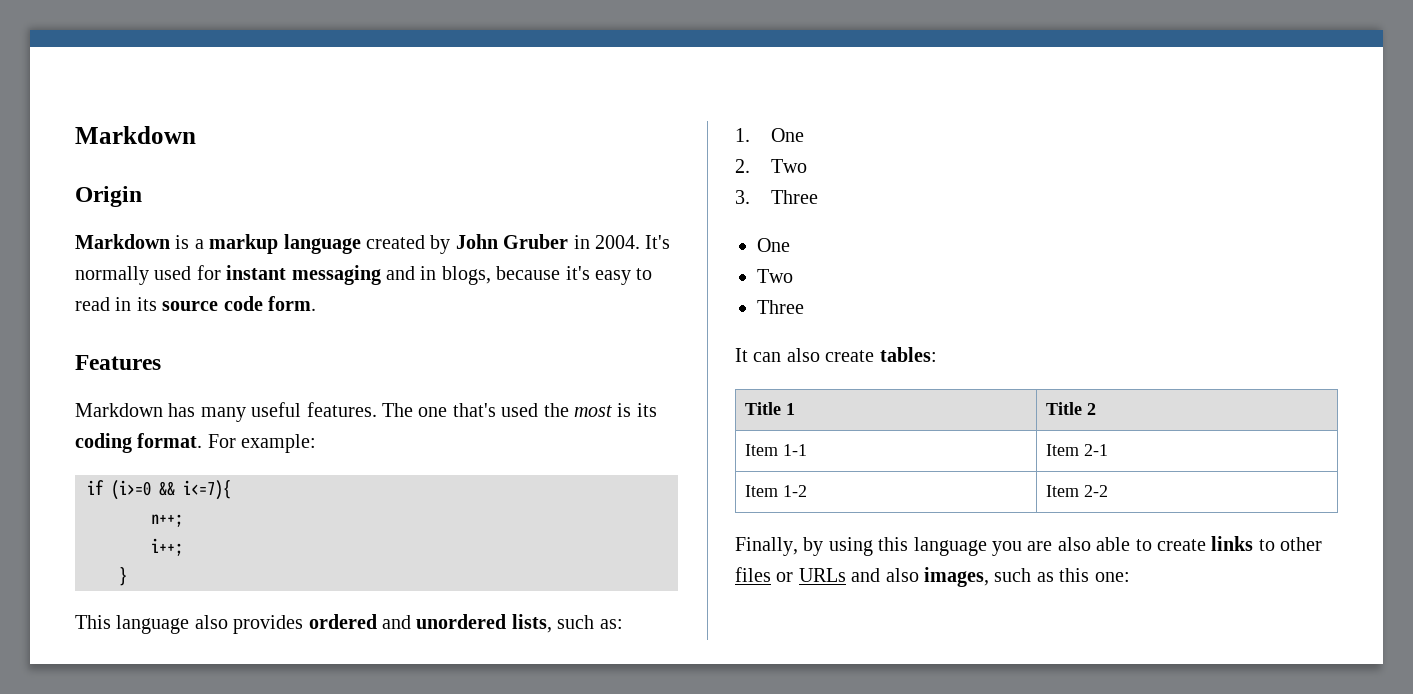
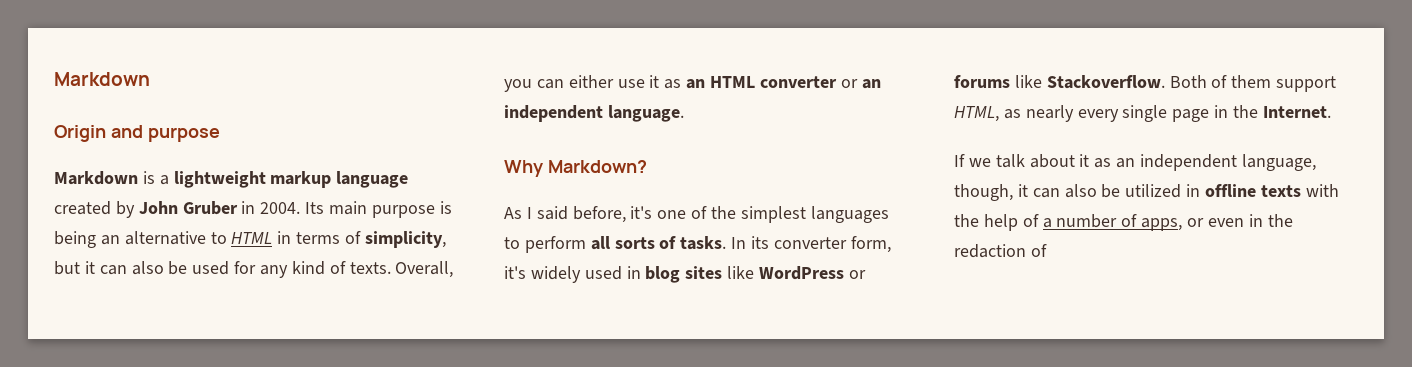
(142, 196) none -> [110,125,220,142] and purpose
(204, 244) none -> [173,171,266,188] lightweight
[645,235,671,249] [75,265,653,285] [75,296,316,311] [75,355,161,370] [75,402,657,422] [75,433,317,453] [87,480,231,500] [151,514,183,527] [151,538,183,556] [119,567,127,586] [75,614,623,634] [735,128,804,142] [735,159,807,173] [735,190,818,204] [757,238,790,252] [757,269,793,283] [757,300,804,314] [735,347,937,362] [745,402,796,415] [1046,402,1097,415] [745,444,808,456] [1046,444,1109,456] [745,485,808,497] [1046,485,1109,497] [735,536,1323,556] [735,567,1130,587] It's normally used for instant messaging and in blogs, because it's easy to read in its source code form. // Features // Markdown has many useful features. The one that's used the most is its coding format. For example: // if (i>=0 && i<=7){ // n++; // i++; // } // This language also provides ordered and unordered lists, such as: // 1. One // 2. Two // 3. Three // One // Two // Three // It can also create tables: // Title 1 | Title 2 // Item 1-1 | Item 2-1 // Item 1-2 | Item 2-2 // Finally, by using this language you are also able to create links to other files or URLs and also images, such as this one: -> [305,201,452,218] [54,231,446,248] [54,261,454,278] [504,75,881,92] [504,105,684,122] [504,160,647,177] [504,206,889,223] [504,236,891,253] [504,266,866,283] [954,75,1337,92] [954,105,1331,122] [954,154,1316,171] [954,184,1339,201] [954,214,1293,231] [954,244,1047,258] Its main purpose is being an alternative to HTML in terms of simplicity, but it can also be used for any kind of texts. Overall, you can either use it as an HTML converter or an independent language. // Why Markdown? // As I said before, it's one of the simplest languages to perform all sorts of tasks. In its converter form, it's widely used in blog sites like WordPress or forums like Stackoverflow. Both of them support HTML, as nearly every single page in the Internet. // If we talk about it as an independent language, though, it can also be utilized in offline texts with the help of a number of apps, or even in the redaction of

